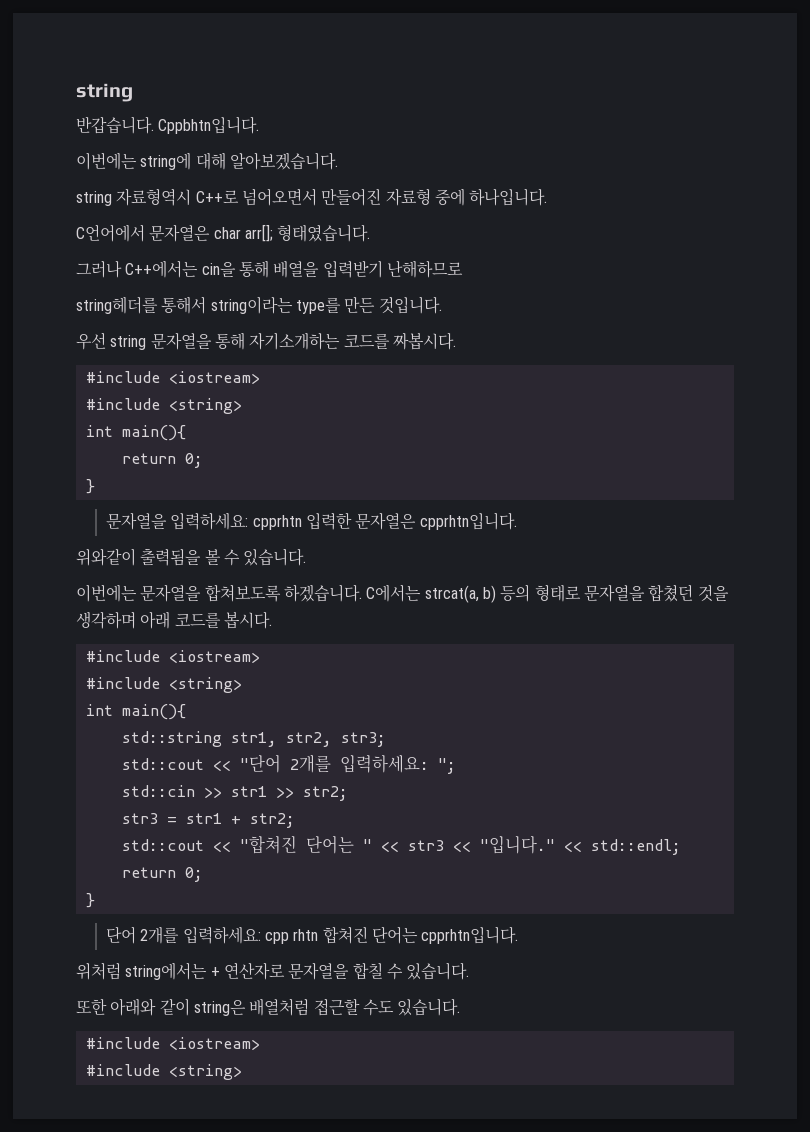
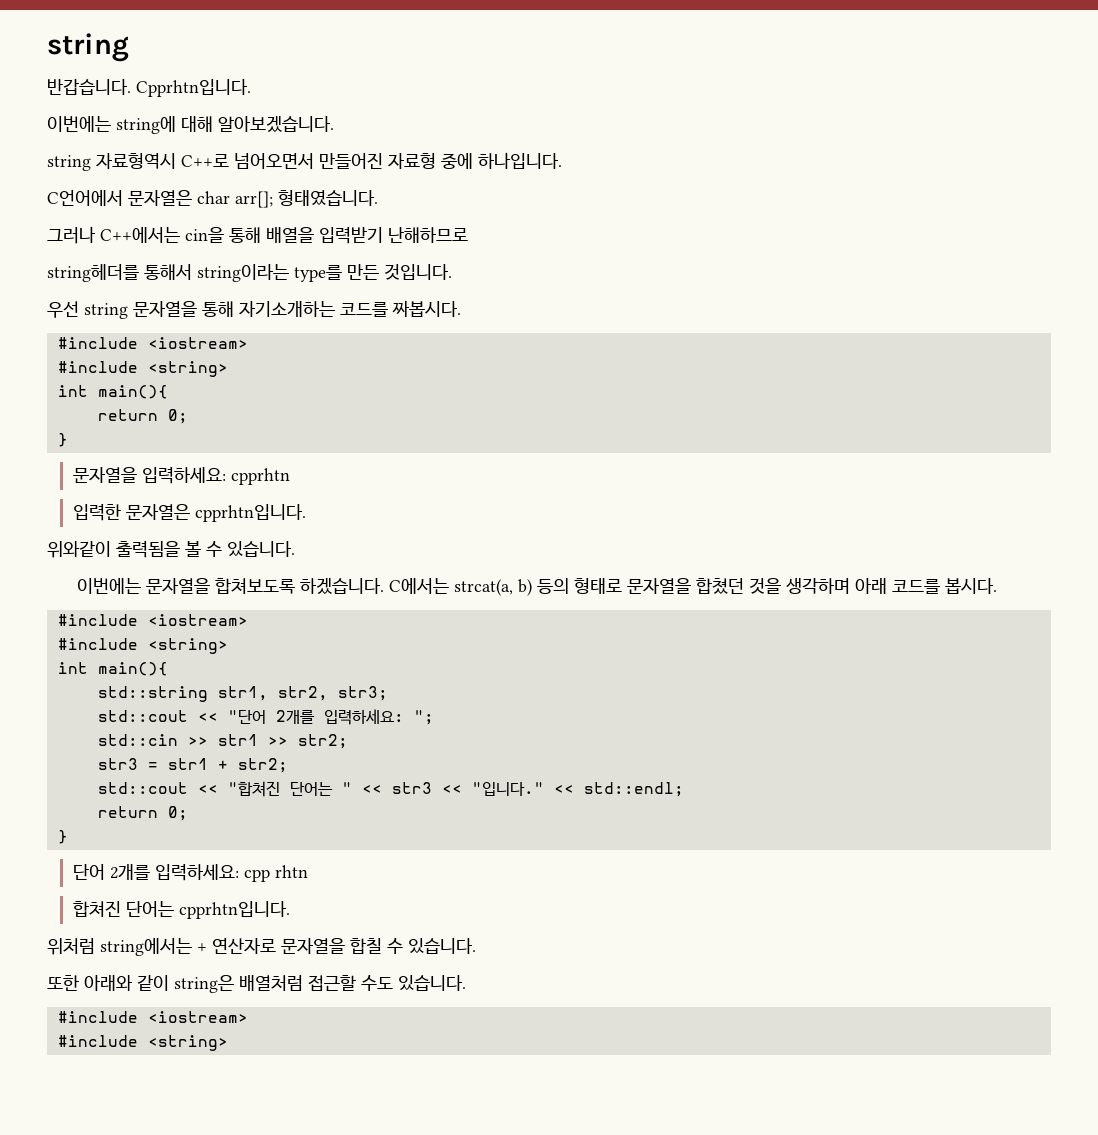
[158,116,260,134] Cppbhtn입니다. -> [136,79,251,97] Cpprhtn입니다.
(302, 522) none -> (290, 476) //
(319, 935) none -> (308, 871) //

